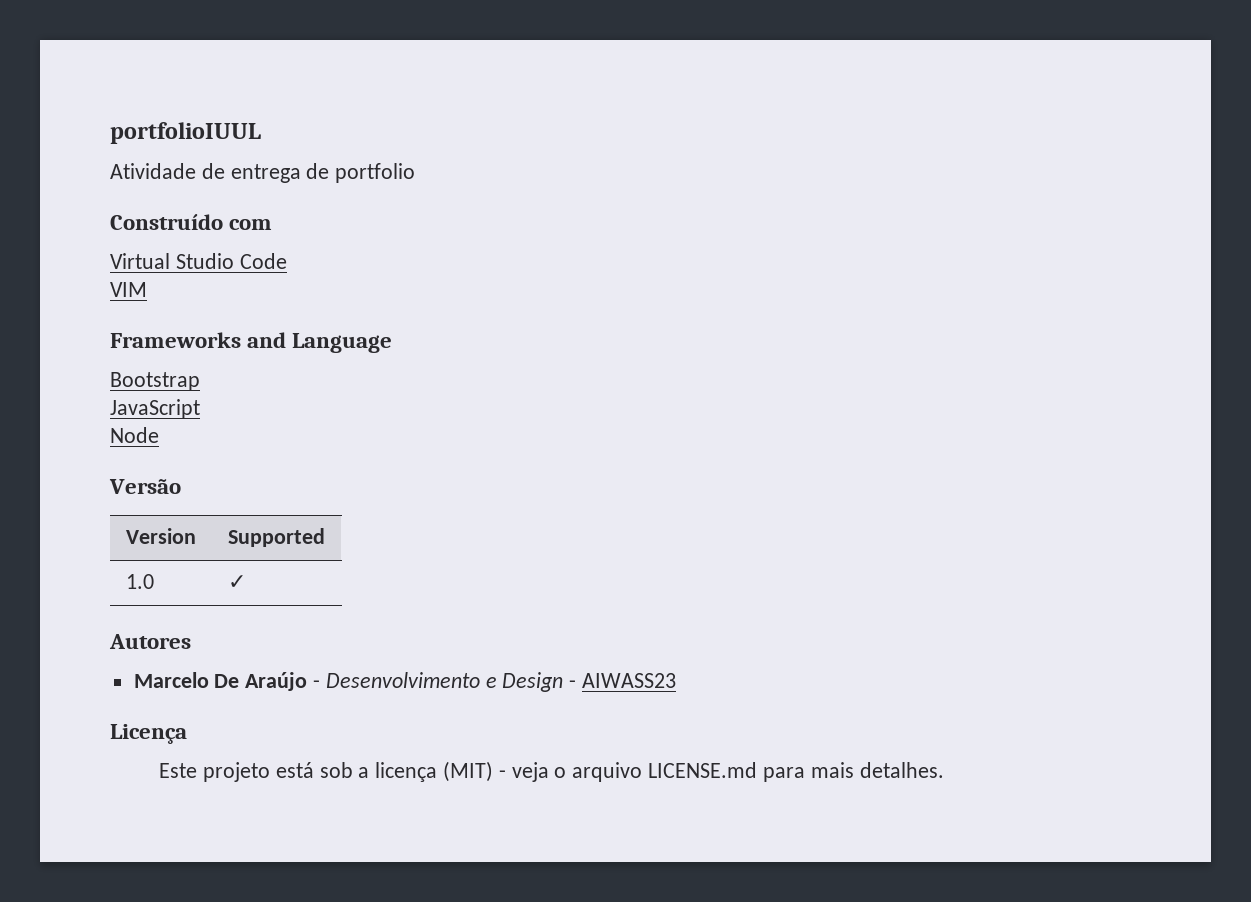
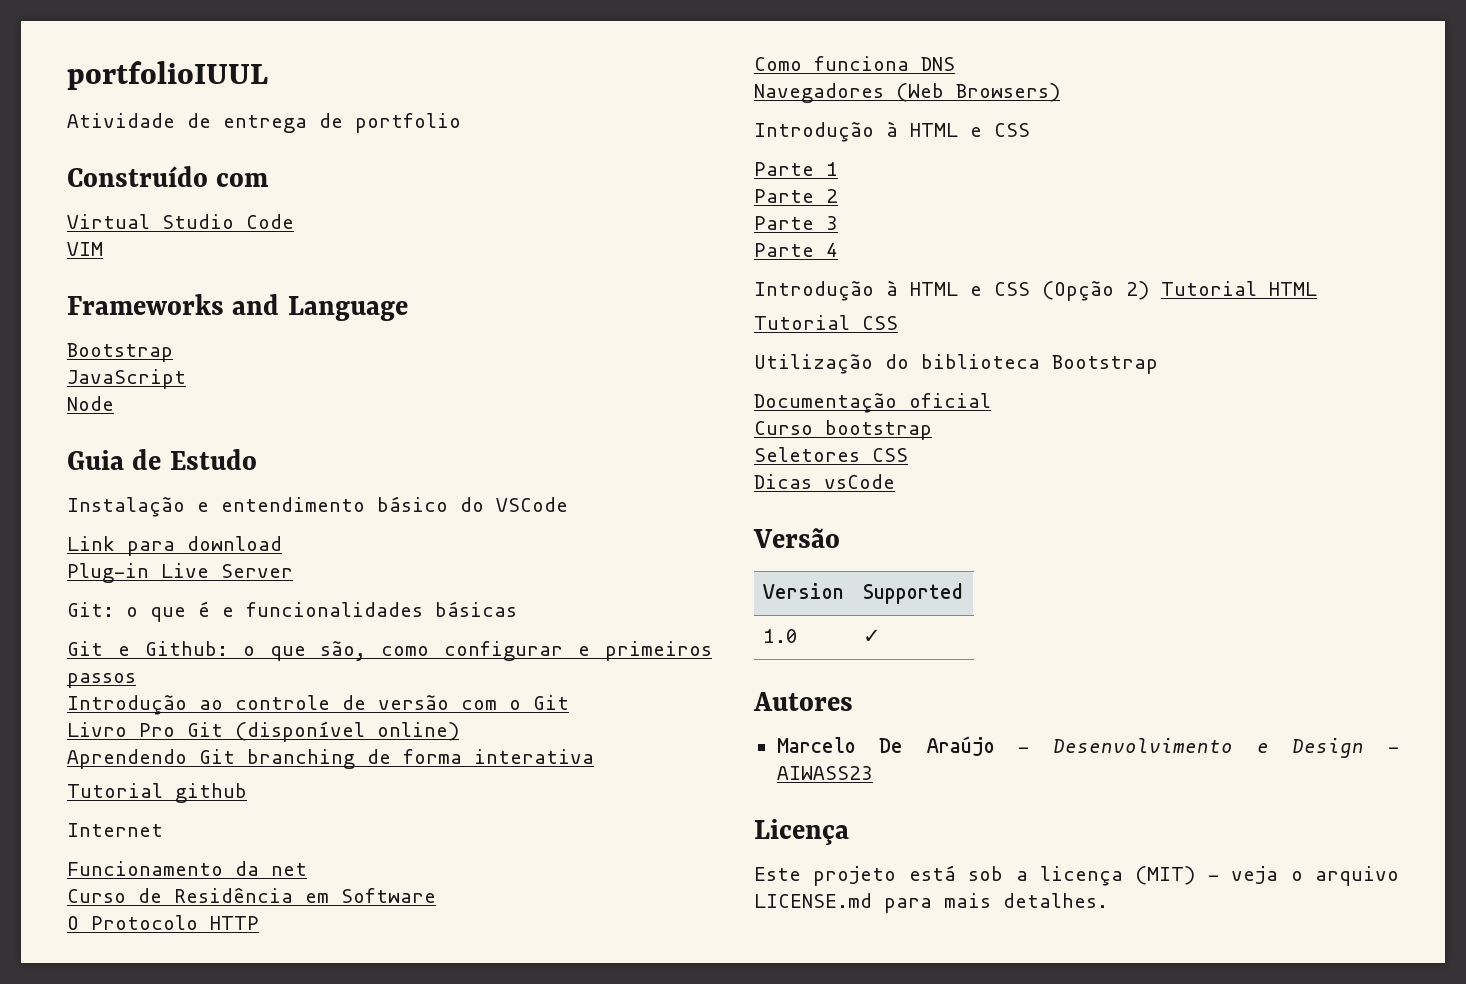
(159, 435) none -> [67,449,257,470] [67,496,568,517] [67,536,282,556] [67,563,293,583] [67,601,517,622] [67,641,713,661] [67,673,136,688] [67,695,569,715] [67,721,459,742] [67,749,594,769] [67,783,247,803] [67,823,163,837] [67,861,307,876] [67,888,436,903] [67,915,259,930] [754,56,955,71] [754,83,1060,103] [754,121,1030,142] [754,162,838,176] [754,189,838,203] [754,216,838,230] [754,243,838,257] [754,280,1317,301] [754,315,898,330] [754,354,1158,374] [754,393,991,413] [754,420,932,440] [754,447,908,462] [754,474,895,489] // Guia de Estudo // Instalação e entendimento básico do VSCode // Link para download // Plug-in Live Server // Git: o que é e funcionalidades básicas // Git e Github: o que são, como configurar e primeiros passos // Introdução ao controle de versão com o Git // Livro Pro Git (disponível online) // Aprendendo Git branching de forma interativa // Tutorial github // Internet // Funcionamento da net // Curso de Residência em Software // O Protocolo HTTP // Como funciona DNS // Navegadores (Web Browsers) // Introdução à HTML e CSS // Parte 1 // Parte 2 // Parte 3 // Parte 4 // Introdução à HTML e CSS (Opção 2) Tutorial HTML // Tutorial CSS // Utilização do biblioteca Bootstrap // Documentação oficial // Curso bootstrap // Seletores CSS // Dicas vsCode

